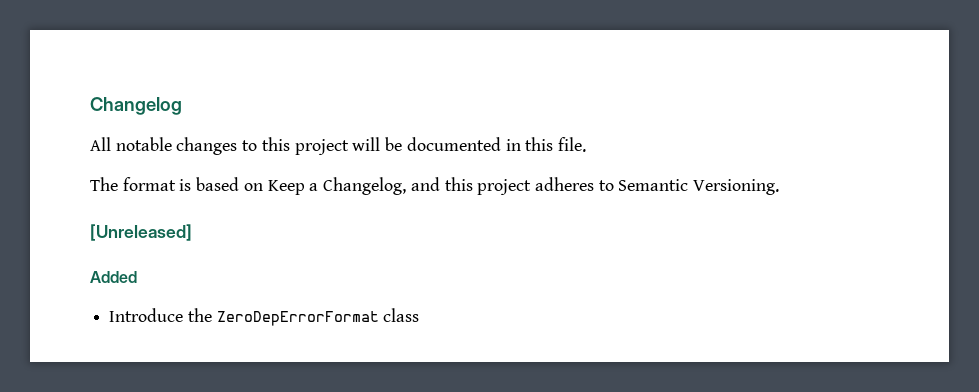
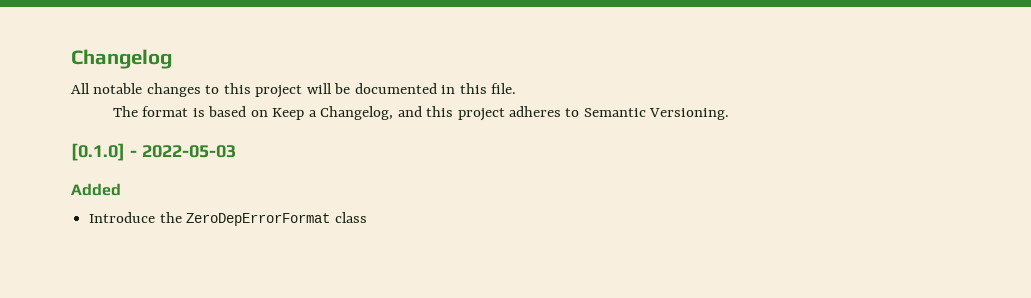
[90,224,192,241] [Unreleased] -> [71,143,236,161] [0.1.0] - 2022-05-03

